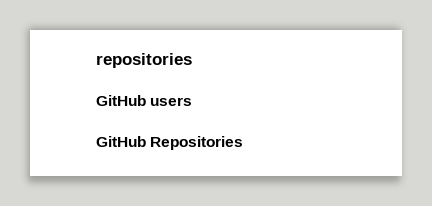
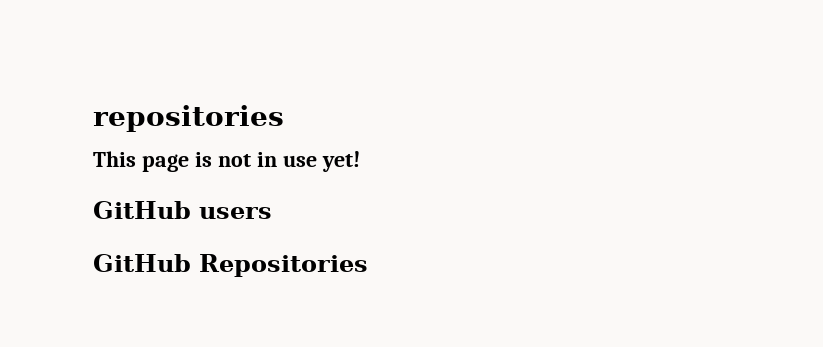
(192, 60) none -> [93,151,360,172] // This page is not in use yet!

